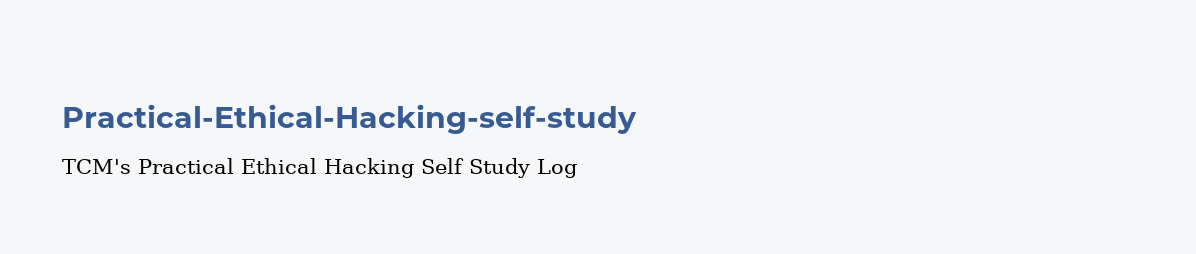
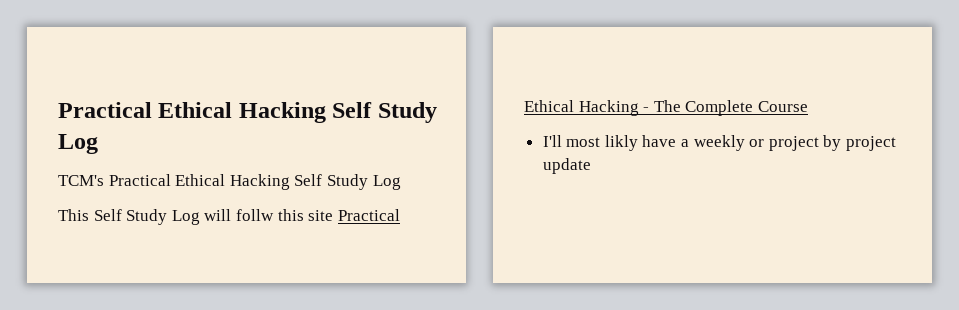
[62,104,637,134] Practical-Ethical-Hacking-self-study -> [58,102,437,123] [58,134,98,154] Practical Ethical Hacking Self Study Log
(577, 168) none -> [58,209,400,225] [524,100,808,116] [542,135,897,151] [542,158,591,174] // This Self Study Log will follw this site Practical Ethical Hacking - The Complete Course // I'll most likly have a weekly or project by project update

